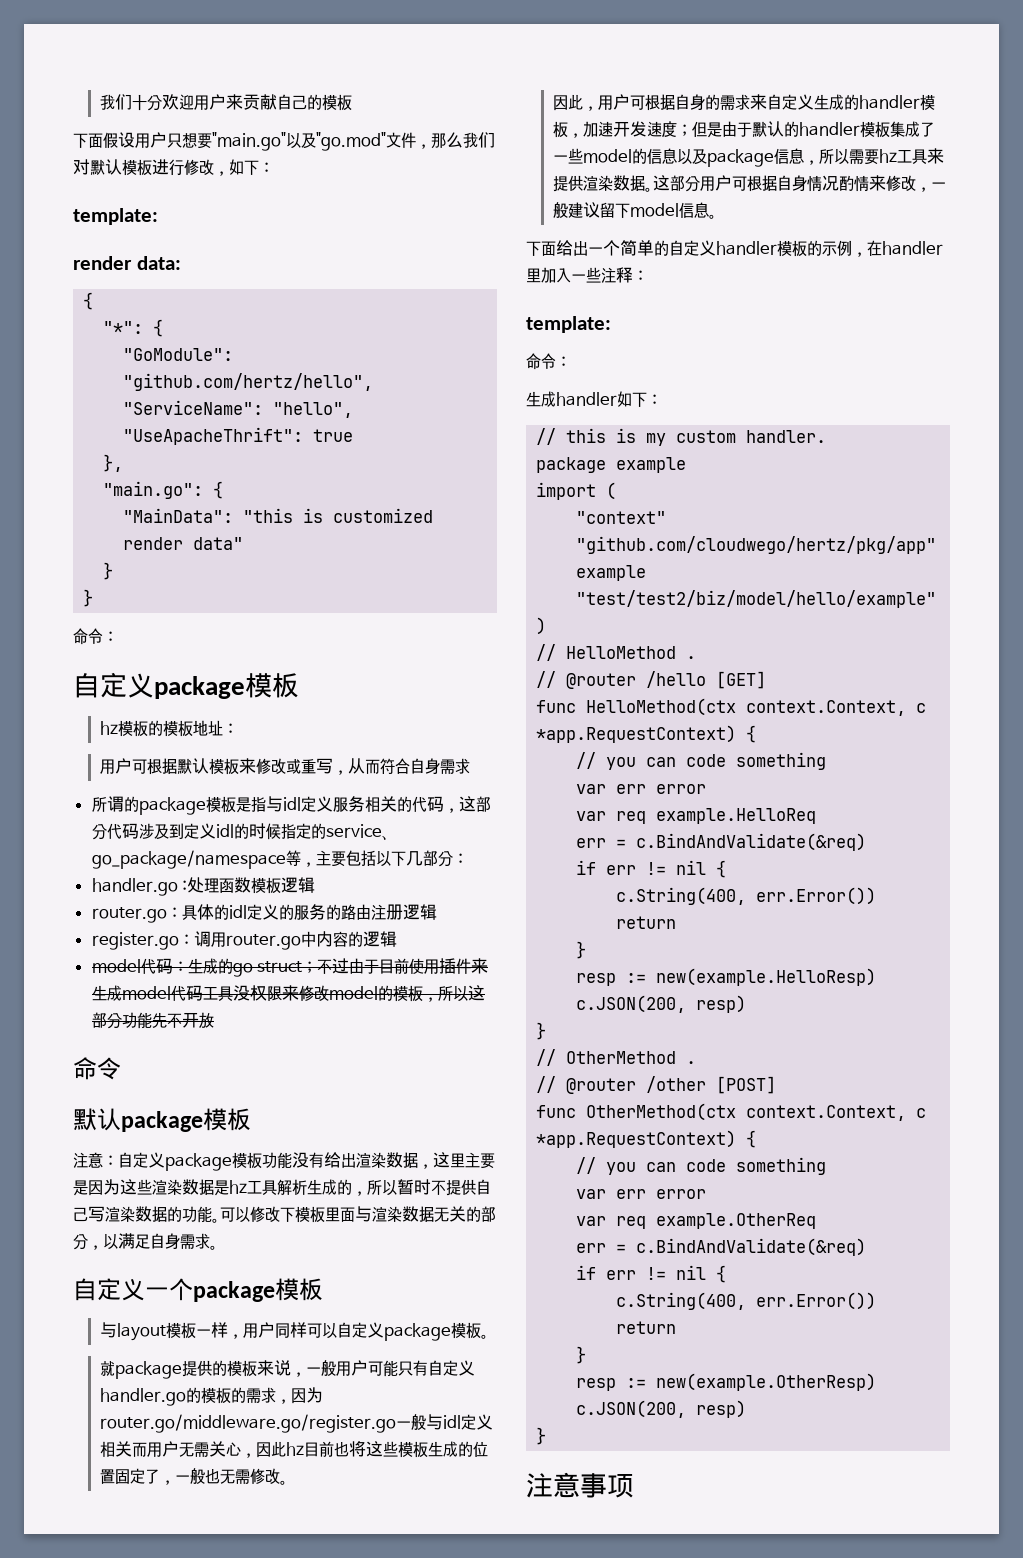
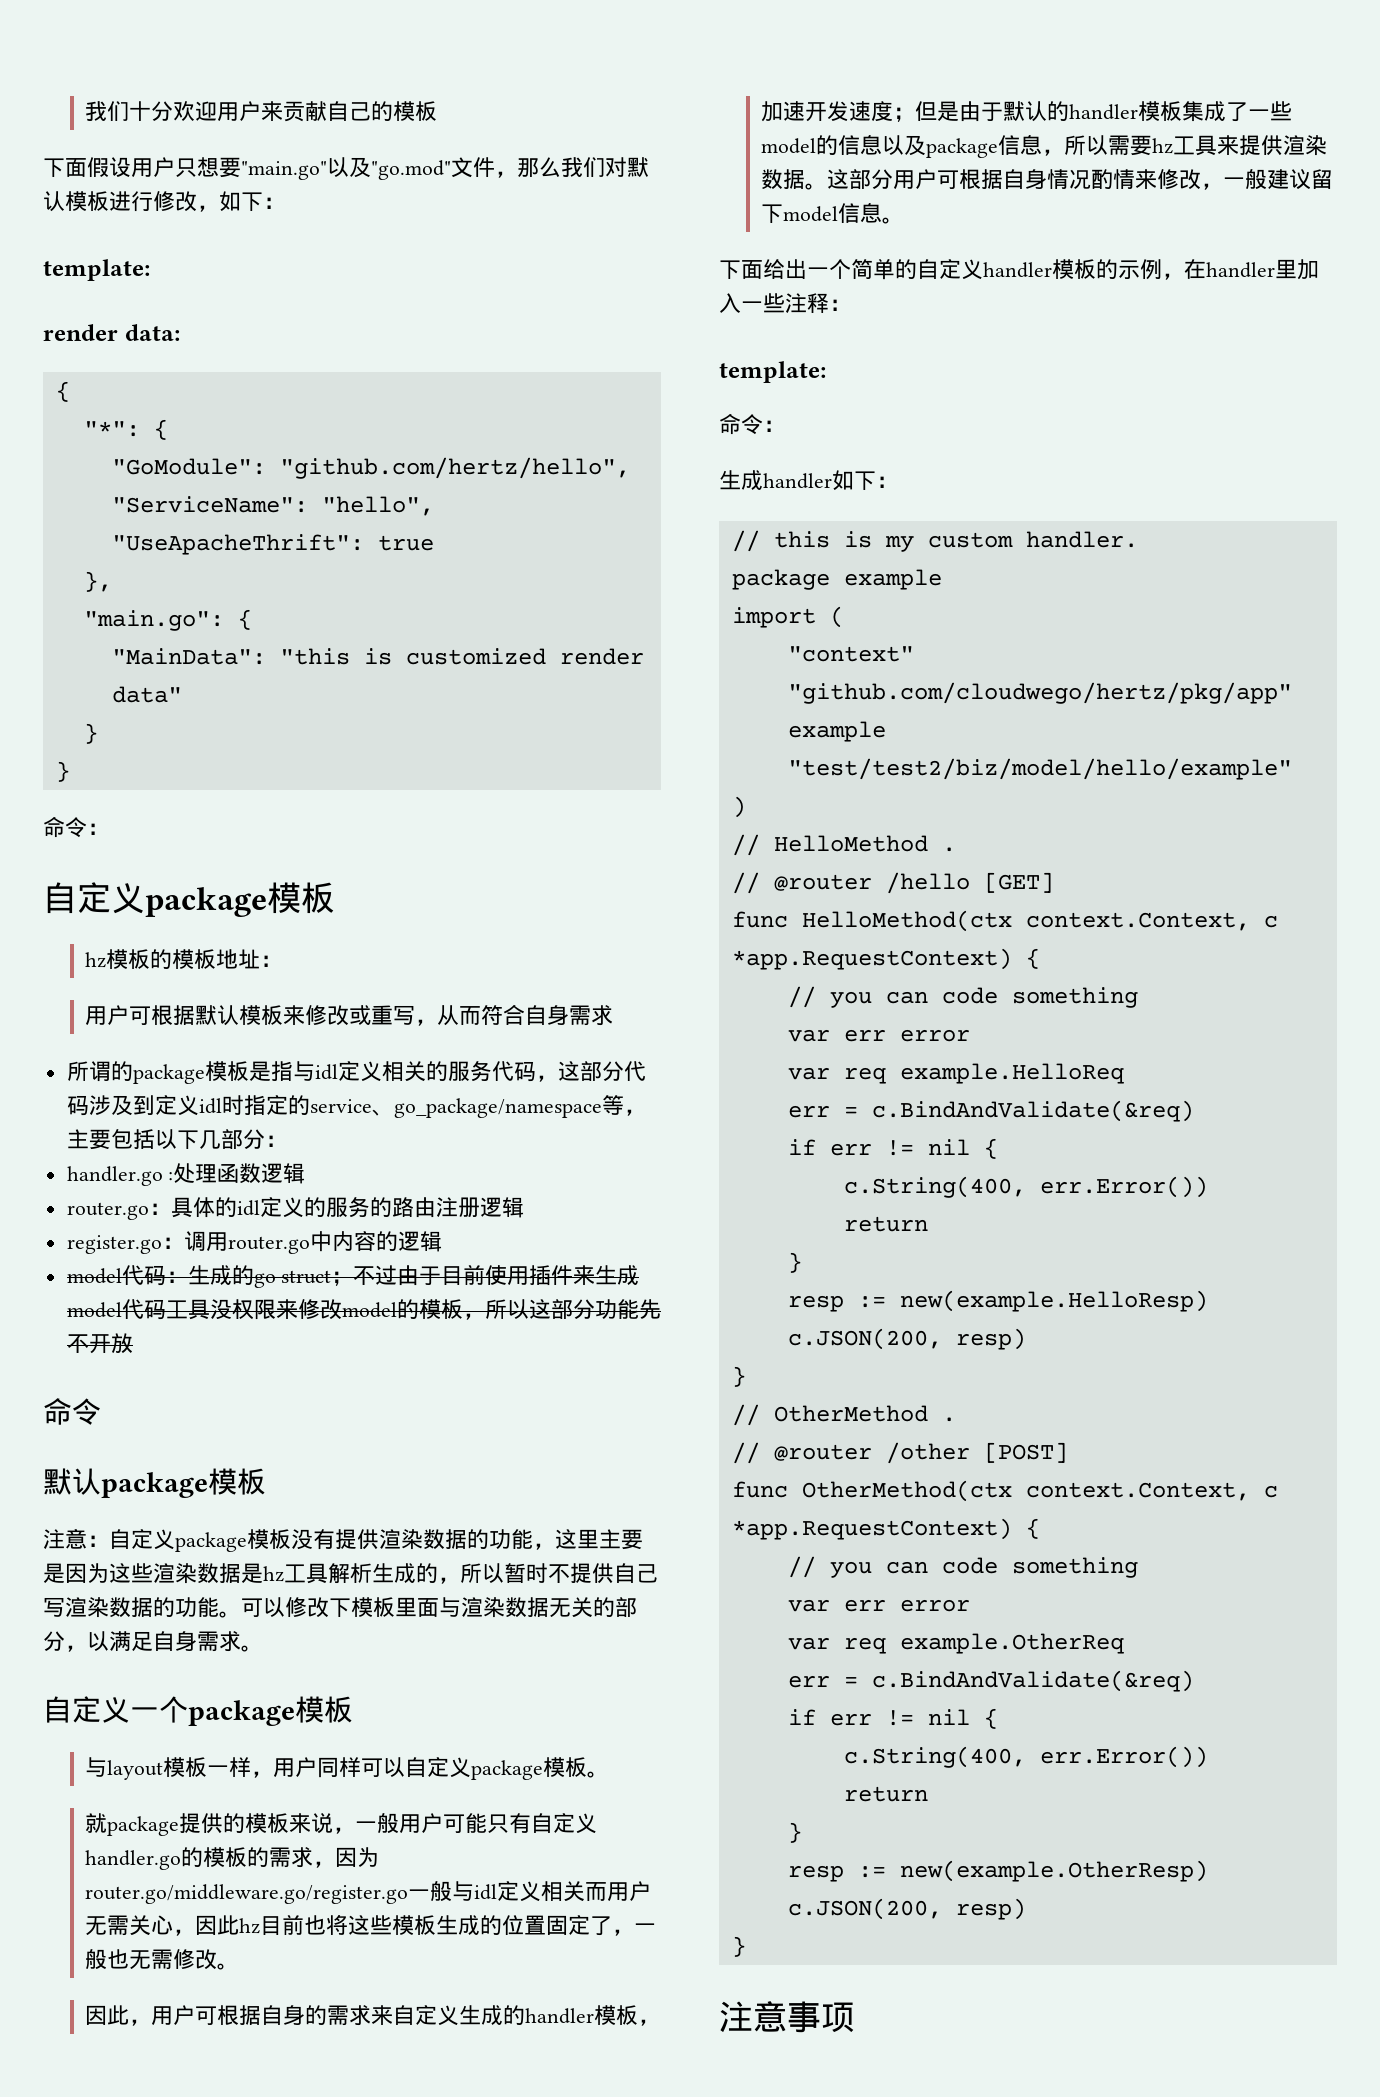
[332,796,412,812] 服务相关的 -> [381,1061,492,1082] 相关的服务
[233,823,281,840] 的时候 -> [221,1095,244,1115] 时
[251,877,282,894] 模板 -> (262, 1173) none
[262,1152,418,1169] 功能没有给出渲染数据 -> [291,1529,533,1550] 没有提供渲染数据的功能

